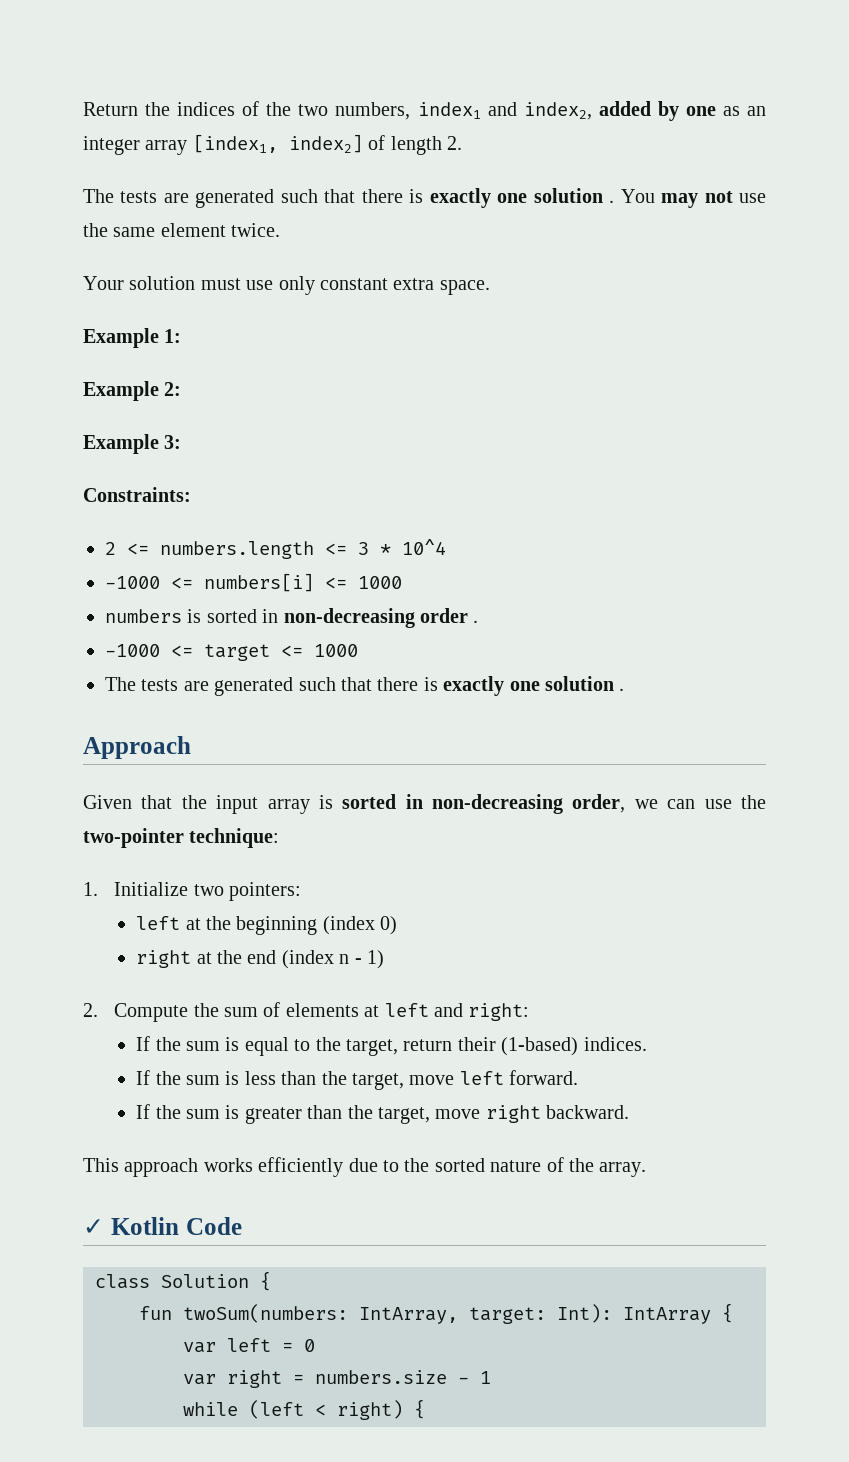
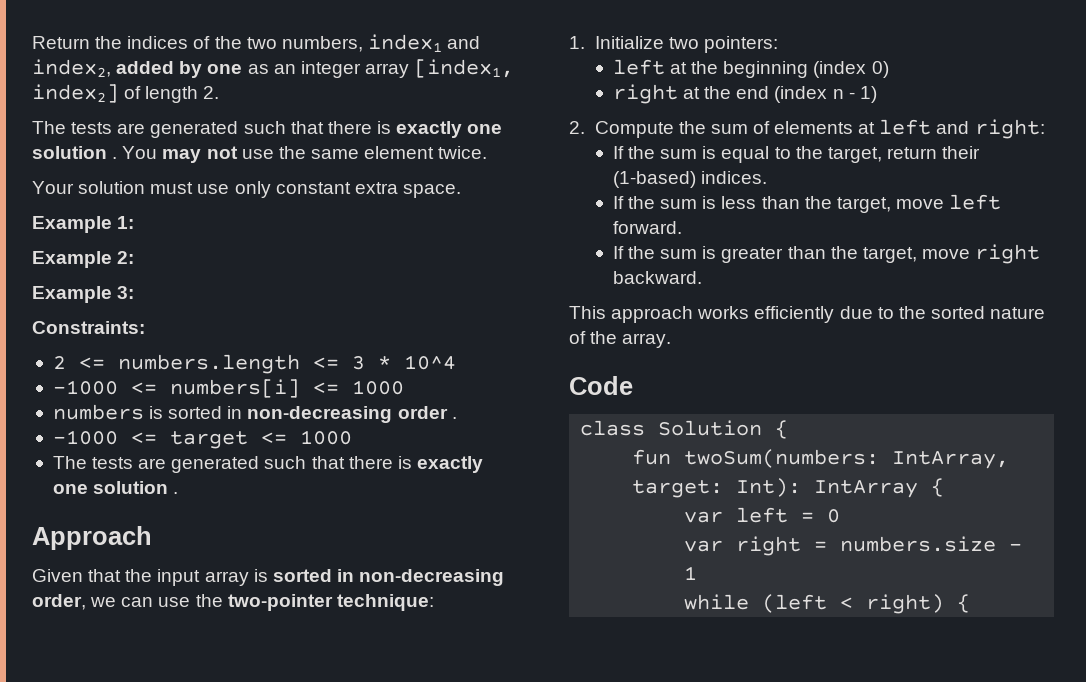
[83,1217,179,1235] ✓ Kotlin -> (672, 340) none

